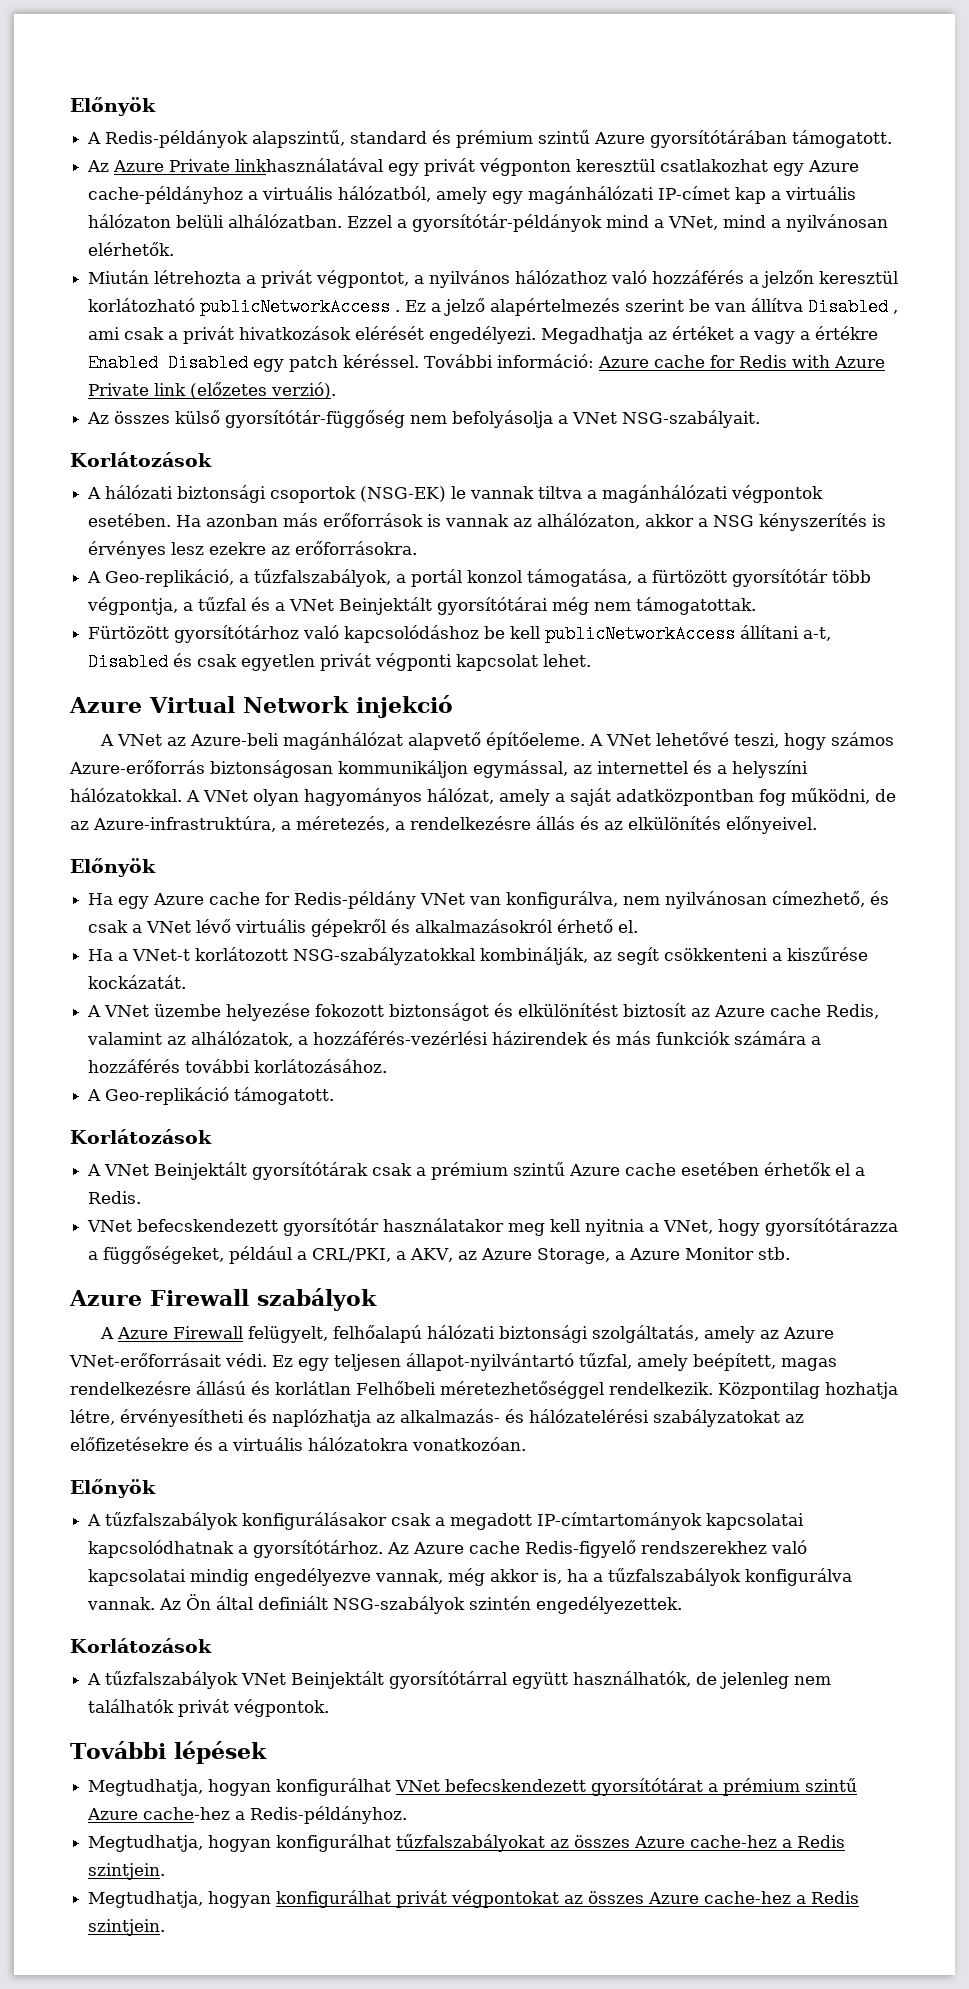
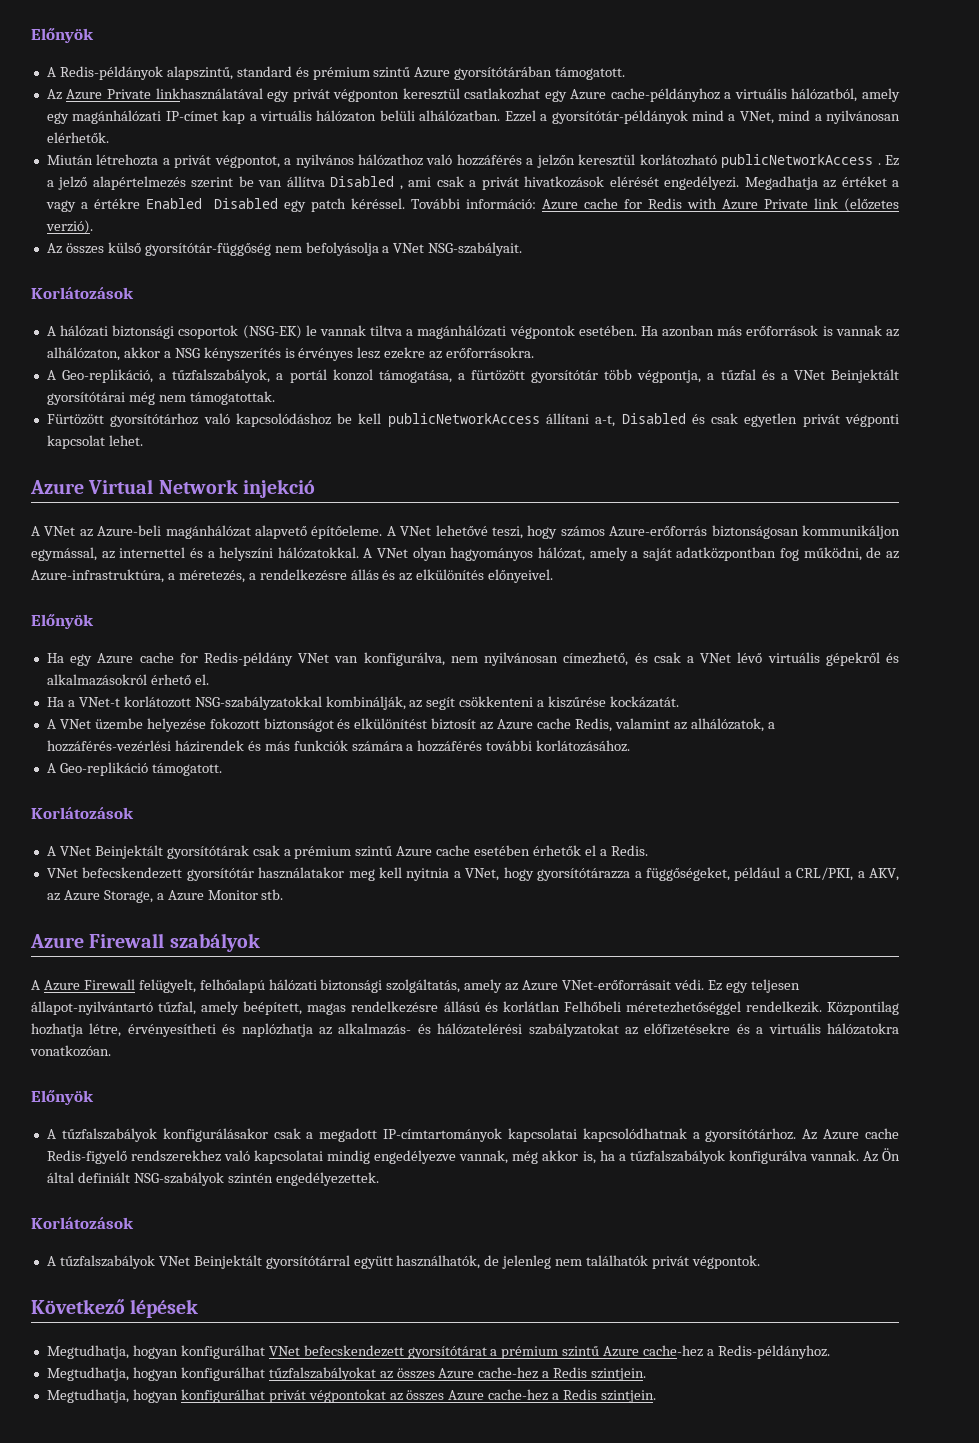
[70,1741,166,1759] További -> [31,1299,125,1314] Következő

